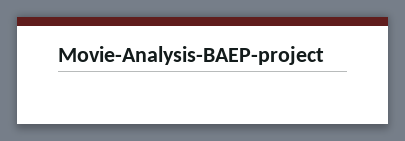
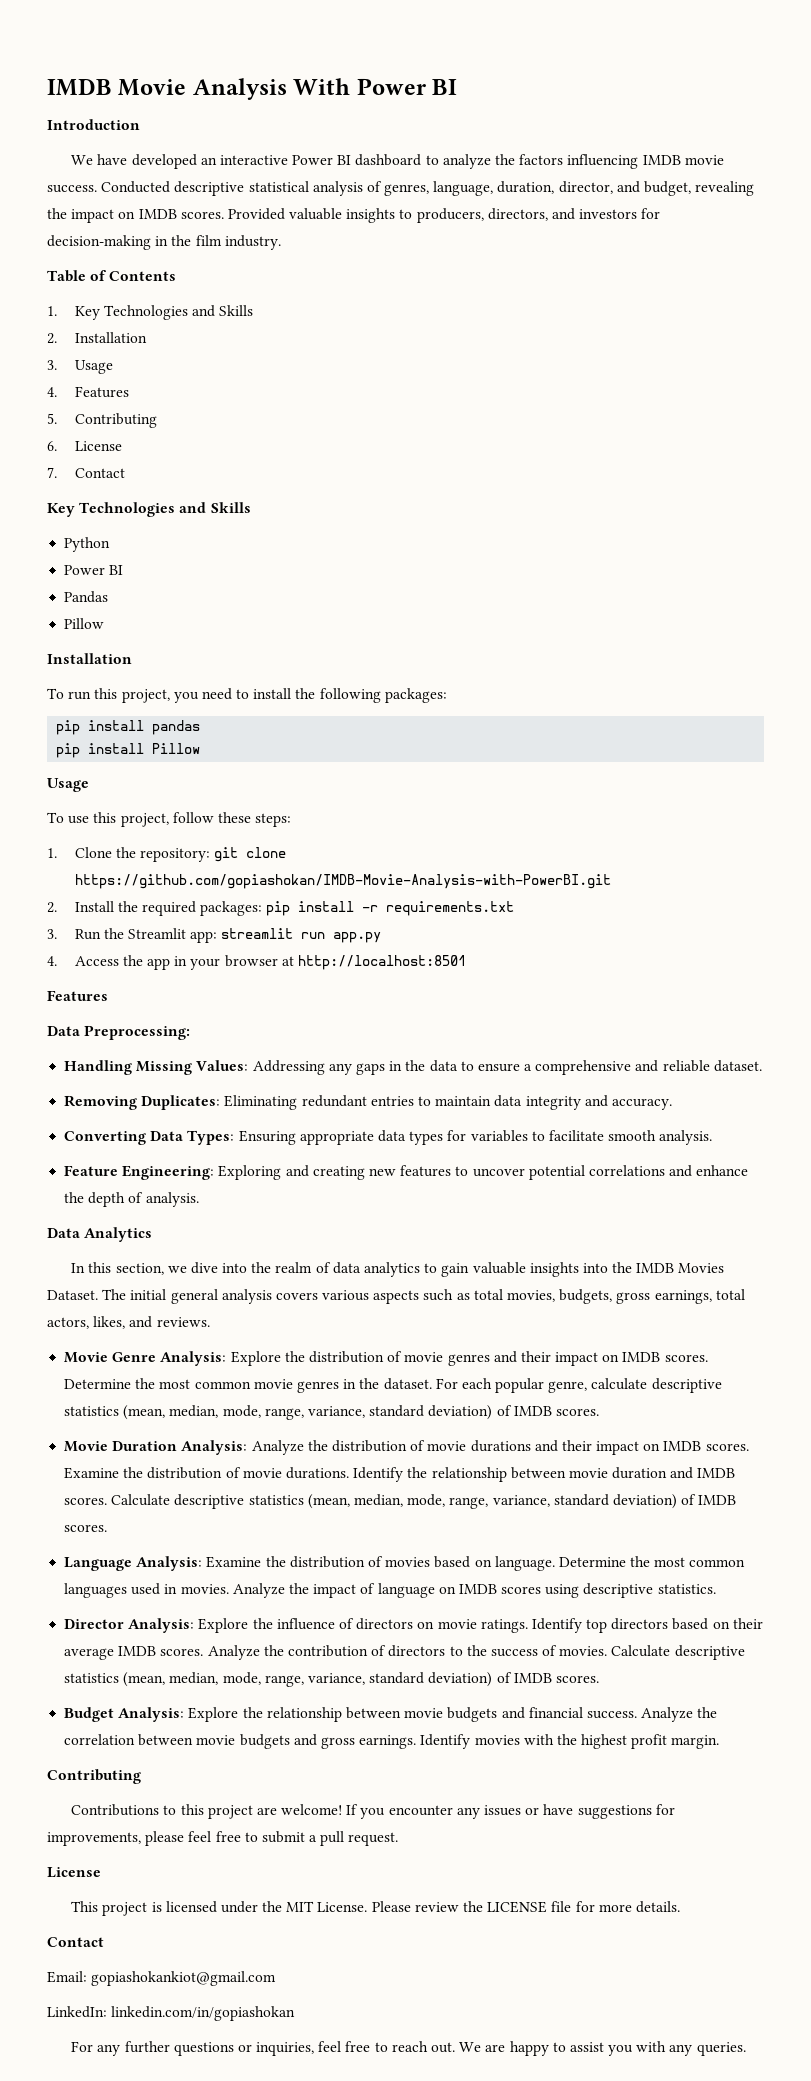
[58,46,324,65] Movie-Analysis-BAEP-project -> [47,78,458,100] [47,119,140,130] [71,154,724,169] [47,181,755,196] [47,208,661,223] [47,235,281,250] [47,270,177,282] [47,305,254,320] [47,332,147,344] [47,360,113,374] [47,386,129,398] [47,413,157,428] [47,441,122,451] [47,467,125,478] [47,502,251,517] [64,537,111,552] [64,565,124,575] [64,591,109,603] [64,618,105,629] [47,653,132,664] [47,688,447,703] [56,720,201,735] [56,743,201,758] [47,778,89,792] [47,812,292,827] [47,847,287,862] [74,874,611,889] [47,901,515,916] [47,928,382,943] [47,955,466,970] [47,990,108,1001] [47,1025,191,1040] [64,1060,762,1075] [64,1095,672,1110] [64,1130,713,1145] [64,1165,749,1180] [64,1192,199,1207] [47,1227,153,1242] [71,1262,725,1277] [47,1289,745,1304] [47,1316,210,1329] [64,1351,708,1366] [64,1378,722,1393] [64,1405,599,1420] [64,1440,749,1455] [64,1467,736,1482] [64,1494,737,1509] [64,1524,108,1532] [64,1556,746,1571] [64,1583,716,1598] [64,1618,763,1633] [64,1645,745,1660] [64,1672,599,1687] [64,1707,718,1722] [64,1734,720,1749] [47,1769,141,1784] [71,1804,675,1819] [47,1831,399,1846] [47,1867,101,1878] [71,1901,680,1916] [47,1937,104,1947] [47,1971,277,1986] [47,2006,296,2021] [71,2041,746,2056] IMDB Movie Analysis With Power BI // Introduction // We have developed an interactive Power BI dashboard to analyze the factors influencing IMDB movie success. Conducted descriptive statistical analysis of genres, language, duration, director, and budget, revealing the impact on IMDB scores. Provided valuable insights to producers, directors, and investors for decision-making in the film industry. // Table of Contents // 1. Key Technologies and Skills // 2. Installation // 3. Usage // 4. Features // 5. Contributing // 6. License // 7. Contact // Key Technologies and Skills // Python // Power BI // Pandas // Pillow // Installation // To run this project, you need to install the following packages: // pip install pandas // pip install Pillow // Usage // To use this project, follow these steps: // 1. Clone the repository: git clone https://github.com/gopiashokan/IMDB-Movie-Analysis-with-PowerBI.git // 2. Install the required packages: pip install -r requirements.txt // 3. Run the Streamlit app: streamlit run app.py // 4. Access the app in your browser at http://localhost:8501 // Features // Data Preprocessing: // Handling Missing Values: Addressing any gaps in the data to ensure a comprehensive and reliable dataset. // Removing Duplicates: Eliminating redundant entries to maintain data integrity and accuracy. // Converting Data Types: Ensuring appropriate data types for variables to facilitate smooth analysis. // Feature Engineering: Exploring and creating new features to uncover potential correlations and enhance the depth of analysis. // Data Analytics // In this section, we dive into the realm of data analytics to gain valuable insights into the IMDB Movies Dataset. The initial general analysis covers various aspects such as total movies, budgets, gross earnings, total actors, likes, and reviews. // Movie Genre Analysis: Explore the distribution of movie genres and their impact on IMDB scores. Determine the most common movie genres in the dataset. For each popular genre, calculate descriptive statistics (mean, median, mode, range, variance, standard deviation) of IMDB scores. // Movie Duration Analysis: Analyze the distribution of movie durations and their impact on IMDB scores. Examine the distribution of movie durations. Identify the relationship between movie duration and IMDB scores. Calculate descriptive statistics (mean, median, mode, range, variance, standard deviation) of IMDB scores. // Language Analysis: Examine the distribution of movies based on language. Determine the most common languages used in movies. Analyze the impact of language on IMDB scores using descriptive statistics. // Director Analysis: Explore the influence of directors on movie ratings. Identify top directors based on their average IMDB scores. Analyze the contribution of directors to the success of movies. Calculate descriptive statistics (mean, median, mode, range, variance, standard deviation) of IMDB scores. // Budget Analysis: Explore the relationship between movie budgets and financial success. Analyze the correlation between movie budgets and gross earnings. Identify movies with the highest profit margin. // Contributing // Contributions to this project are welcome! If you encounter any issues or have suggestions for improvements, please feel free to submit a pull request. // License // This project is licensed under the MIT License. Please review the LICENSE file for more details. // Contact // Email: gopiashokankiot@gmail.com // LinkedIn: linkedin.com/in/gopiashokan // For any further questions or inquiries, feel free to reach out. We are happy to assist you with any queries.

